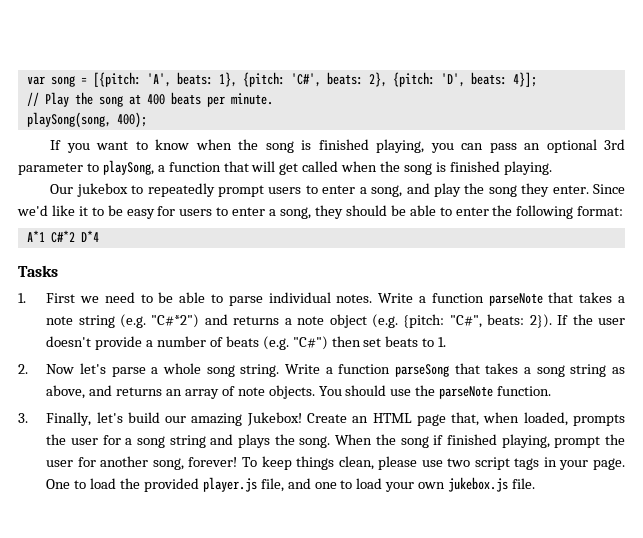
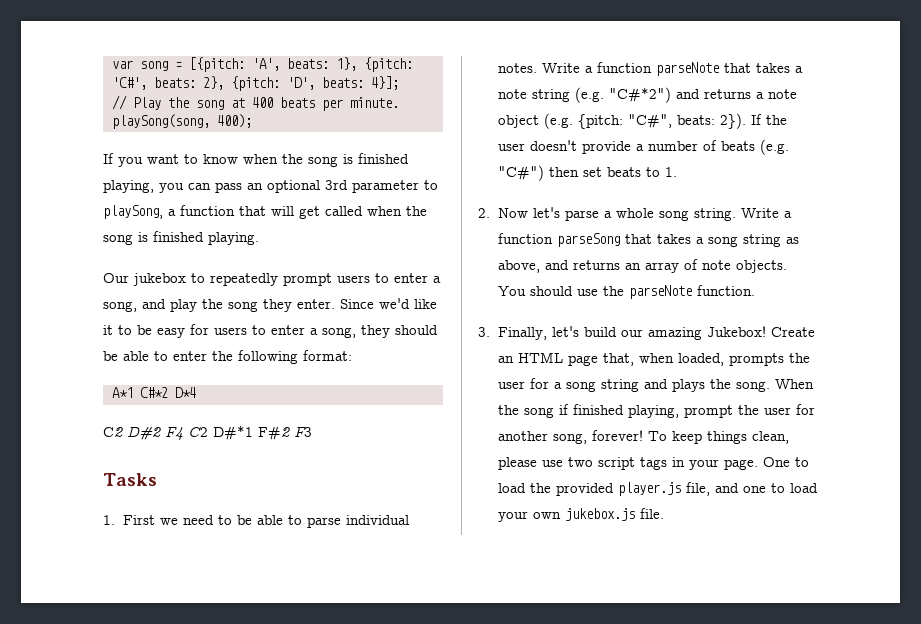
(99, 236) none -> [103,425,312,440] // C2 D#2 F4 C2 D#*1 F#2 F3

